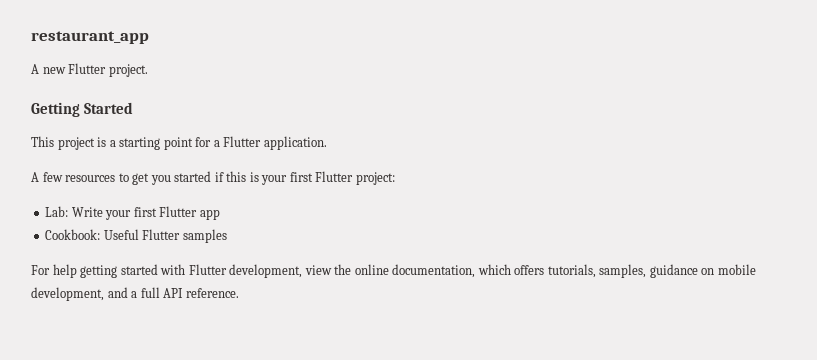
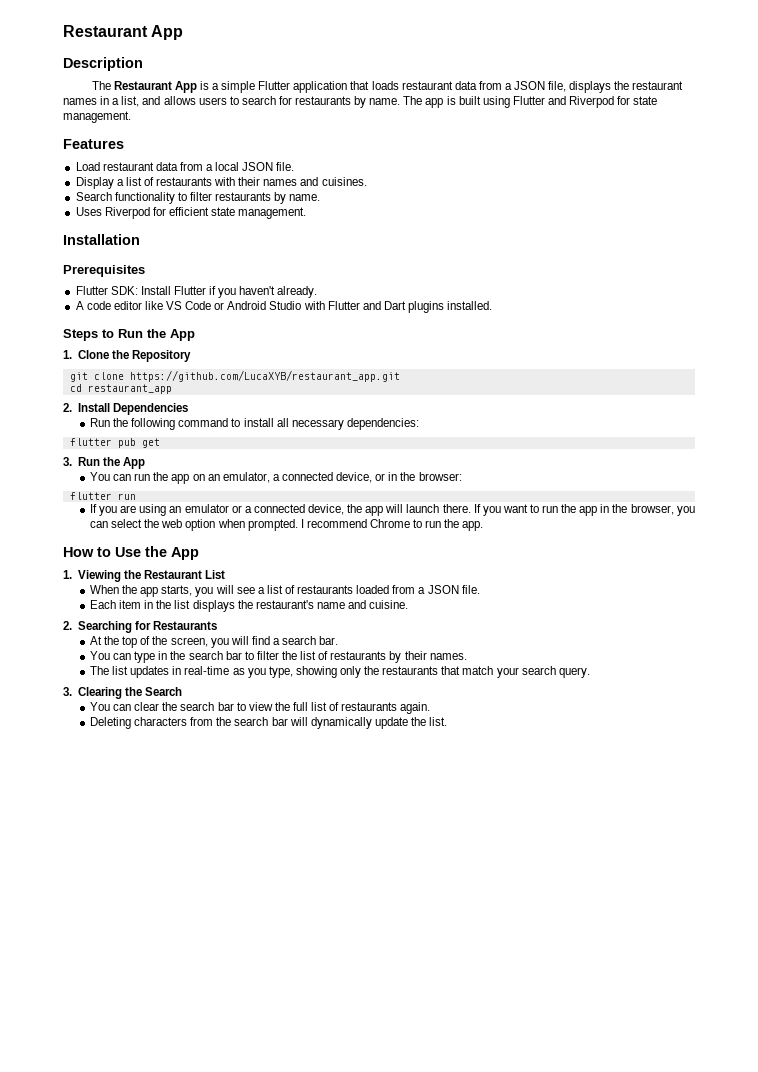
[31,31,149,44] [31,63,148,77] [31,102,134,117] [31,136,327,150] [31,171,395,185] [45,206,220,220] [45,229,227,243] [31,264,756,278] [31,287,239,301] restaurant_app // A new Flutter project. // Getting Started // This project is a starting point for a Flutter application. // A few resources to get you started if this is your first Flutter project: // Lab: Write your first Flutter app // Cookbook: Useful Flutter samples // For help getting started with Flutter development, view the online documentation, which offers tutorials, samples, guidance on mobile development, and a full API reference. -> [63,25,184,40] [63,57,143,71] [91,81,684,93] [63,96,658,108] [63,111,131,123] [63,139,124,149] [75,162,295,171] [75,177,367,189] [75,192,321,204] [75,207,307,219] [63,234,140,245] [63,265,145,277] [75,286,318,298] [75,301,493,313] [63,329,195,341] [63,350,191,362] [69,370,400,382] [69,384,172,394] [63,403,188,415] [90,418,419,430] [69,438,160,448] [63,457,145,469] [90,472,462,484] [69,492,136,500] [90,504,695,516] [90,519,484,531] [63,546,199,560] [63,570,226,582] [90,585,480,597] [90,600,409,612] [63,621,217,633] [90,636,339,648] [90,651,467,663] [90,666,590,678] [63,687,182,699] [90,702,431,714] [90,717,448,729] Restaurant App // Description // The Restaurant App is a simple Flutter application that loads restaurant data from a JSON file, displays the restaurant names in a list, and allows users to search for restaurants by name. The app is built using Flutter and Riverpod for state management. // Features // Load restaurant data from a local JSON file. // Display a list of restaurants with their names and cuisines. // Search functionality to filter restaurants by name. // Uses Riverpod for efficient state management. // Installation // Prerequisites // Flutter SDK: Install Flutter if you haven't already. // A code editor like VS Code or Android Studio with Flutter and Dart plugins installed. // Steps to Run the App // 1. Clone the Repository // git clone https://github.com/LucaXYB/restaurant_app.git // cd restaurant_app // 2. Install Dependencies // Run the following command to install all necessary dependencies: // flutter pub get // 3. Run the App // You can run the app on an emulator, a connected device, or in the browser: // flutter run // If you are using an emulator or a connected device, the app will launch there. If you want to run the app in the browser, you can select the web option when prompted. I recommend Chrome to run the app. // How to Use the App // 1. Viewing the Restaurant List // When the app starts, you will see a list of restaurants loaded from a JSON file. // Each item in the list displays the restaurant's name and cuisine. // 2. Searching for Restaurants // At the top of the screen, you will find a search bar. // You can type in the search bar to filter the list of restaurants by their names. // The list updates in real-time as you type, showing only the restaurants that match your search query. // 3. Clearing the Search // You can clear the search bar to view the full list of restaurants again. // Deleting characters from the search bar will dynamically update the list.

